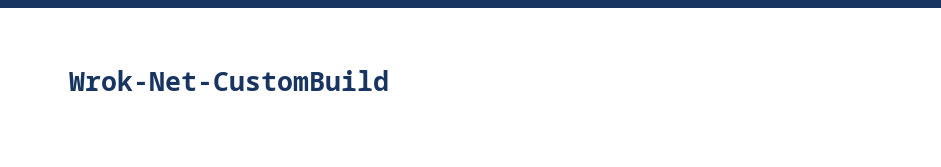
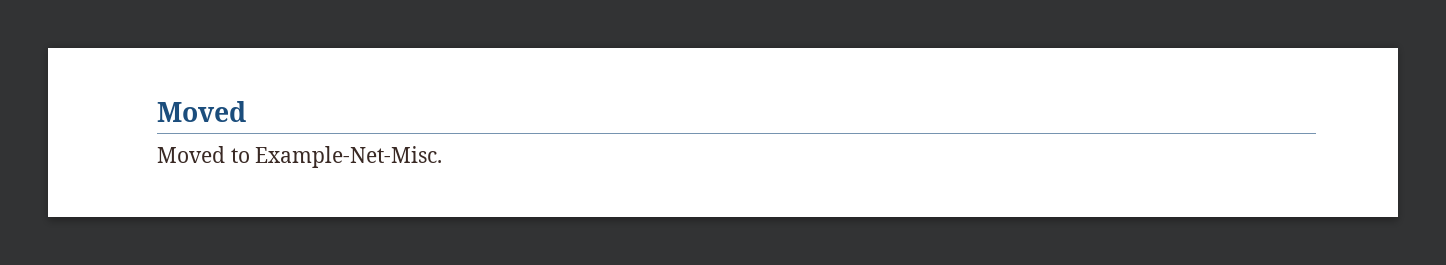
[69,70,389,91] Wrok-Net-CustomBuild -> [157,101,246,122] [157,146,443,168] Moved // Moved to Example-Net-Misc.

